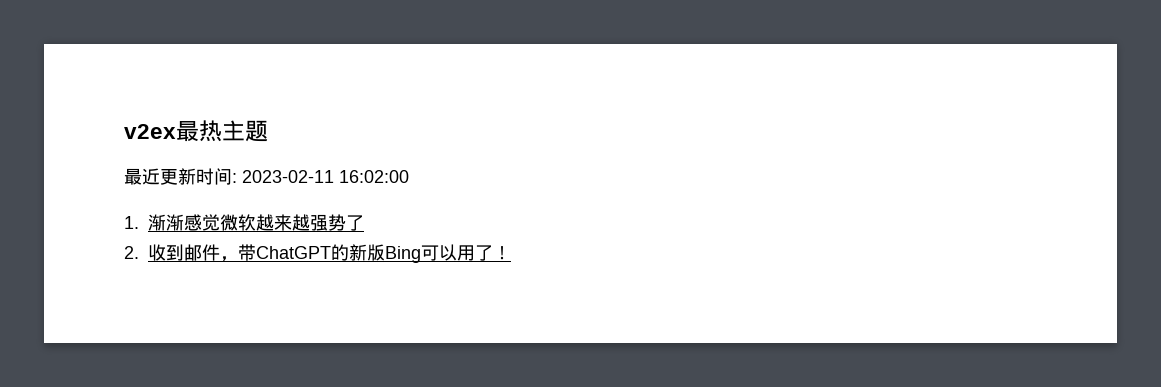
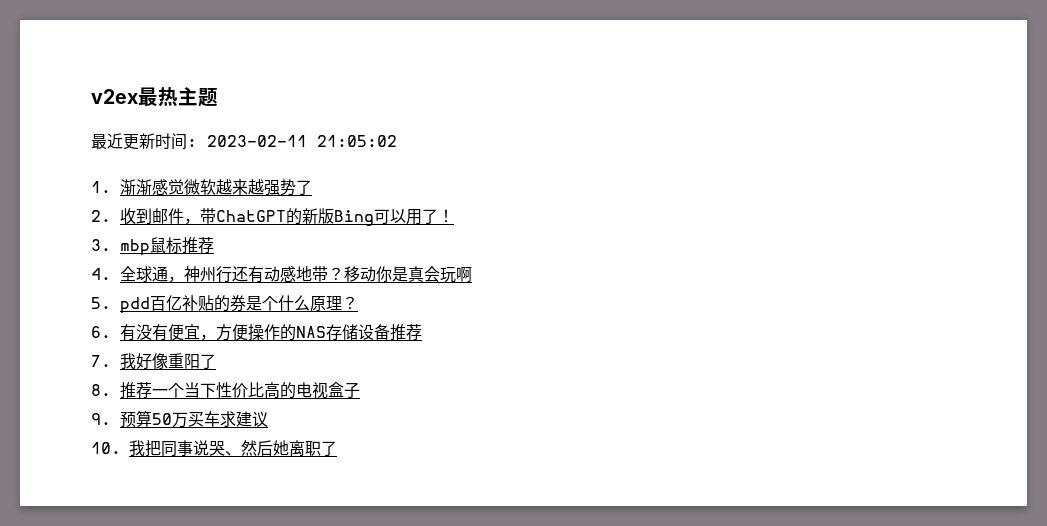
[339,170,409,183] 16:02:00 -> [317,135,397,147] 21:05:02
(511, 253) none -> [91,237,215,256] [91,266,473,283] [91,295,359,314] [91,324,423,341] [91,353,217,370] [91,382,361,399] [91,410,269,428] [91,440,337,457] // 3. mbp鼠标推荐 // 4.全球通，神州行还有动感地带？移动你是真会玩啊 // 5. pdd百亿补贴的券是个什么原理？ // 6.有没有便宜，方便操作的NAS存储设备推荐 // 7.我好像重阳了 // 8.推荐一个当下性价比高的电视盒子 // 9.预算50万买车求建议 // 10.我把同事说哭、然后她离职了

